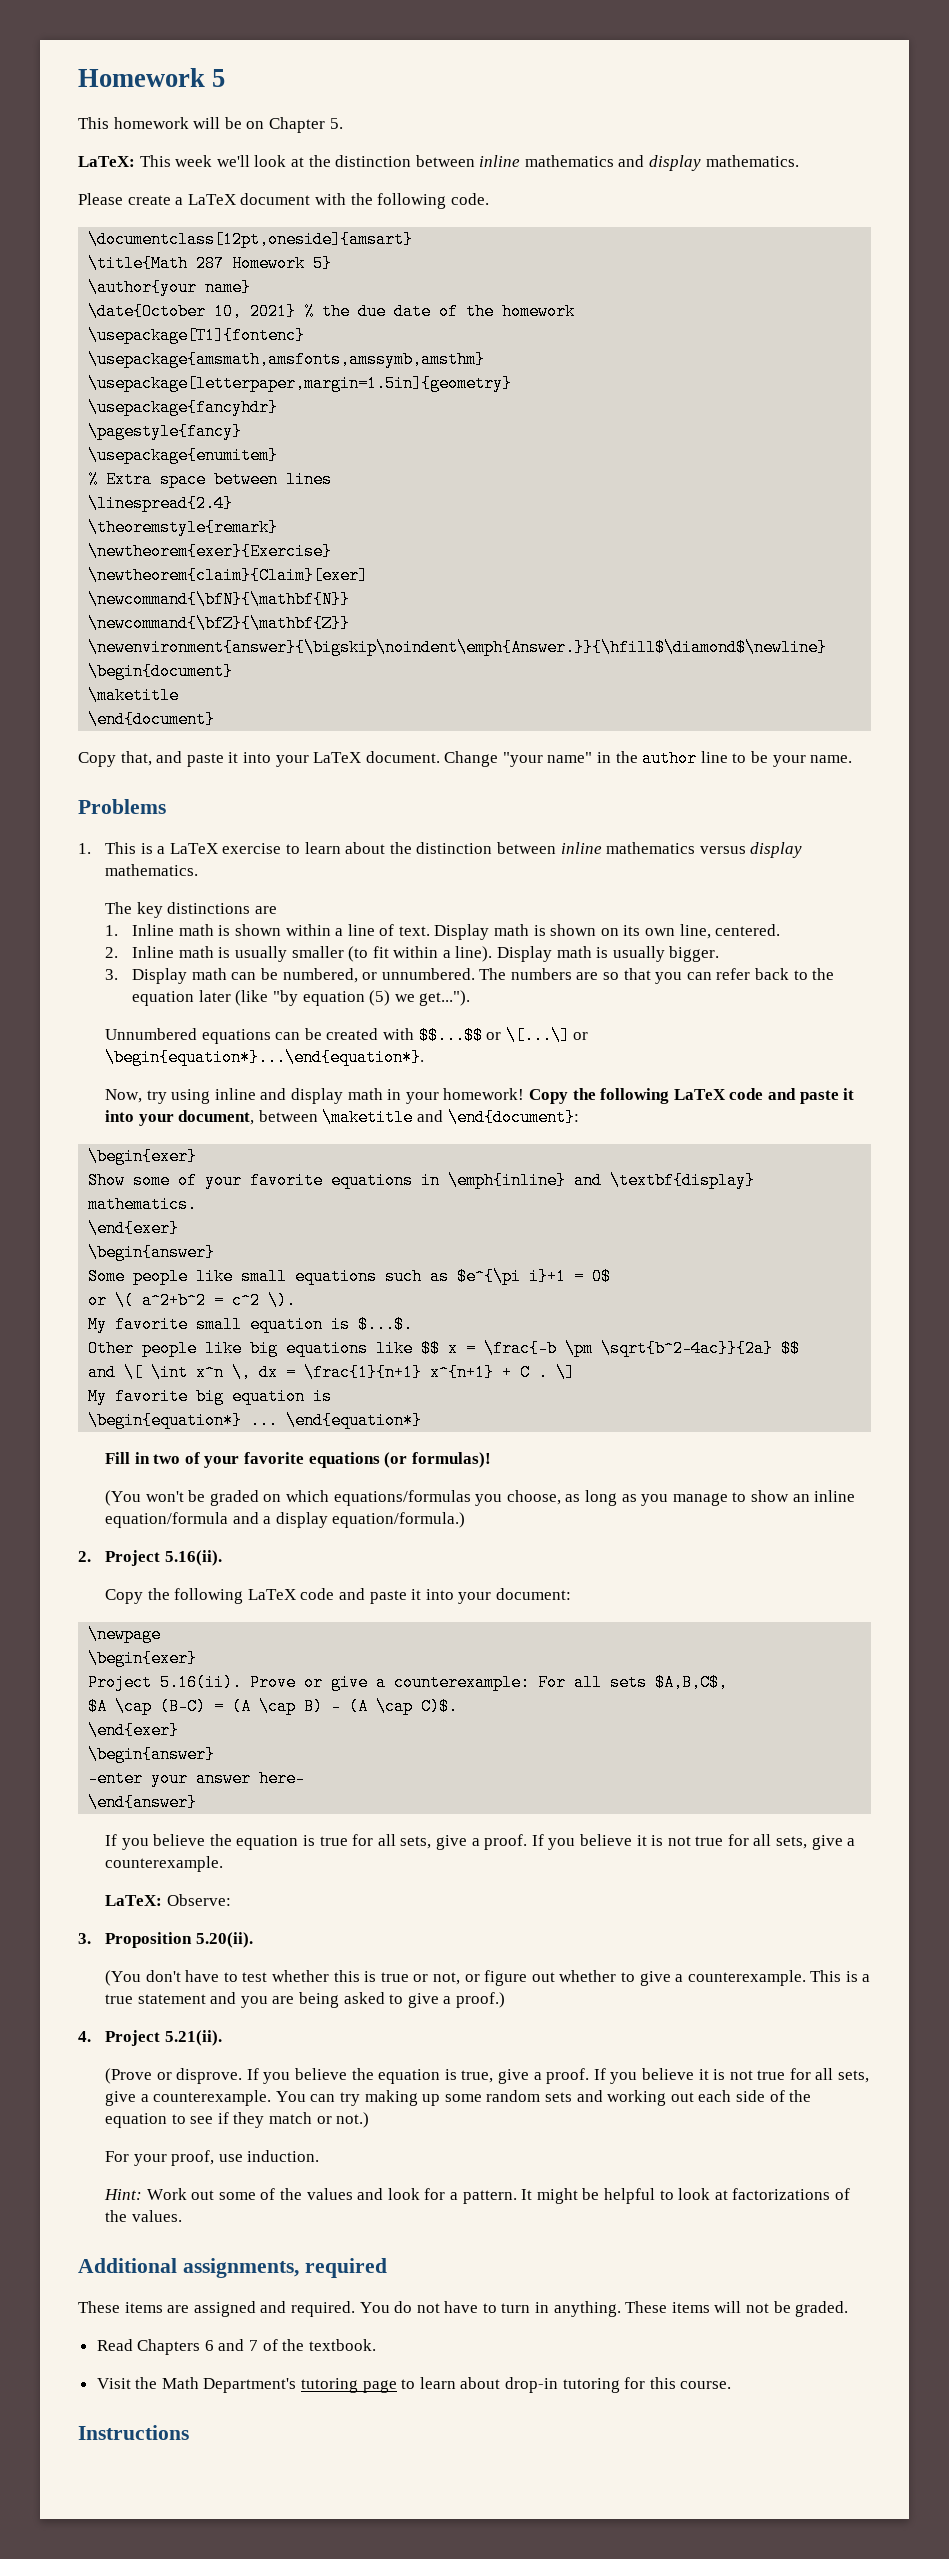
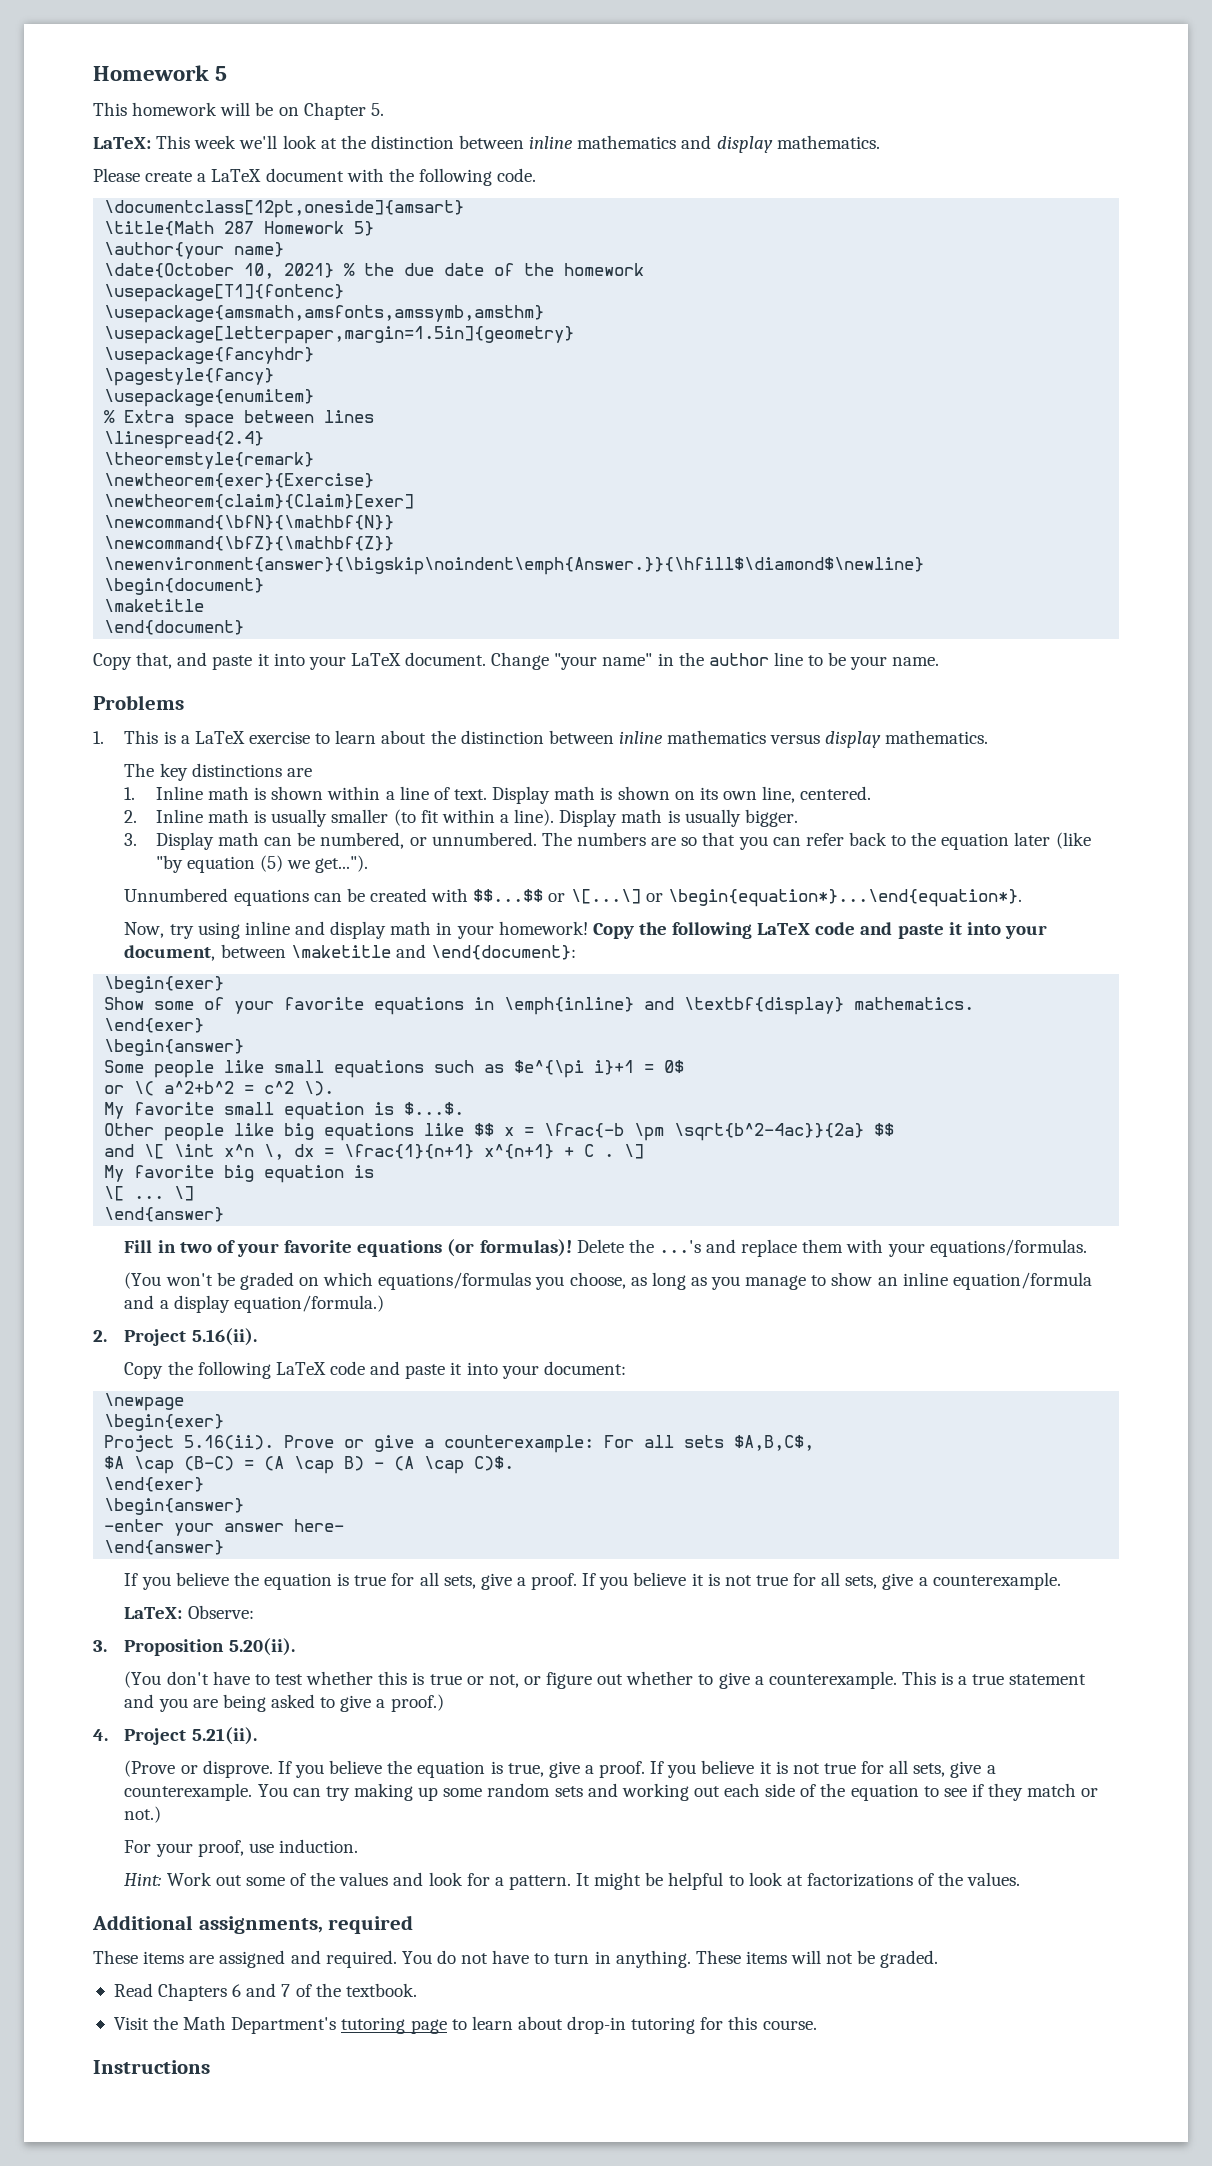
[88,1412,423,1429] \begin{equation*} ... \end{equation*} -> [104,1186,195,1201] [104,1207,225,1222] \[ ... \] // \end{answer}
(491, 1460) none -> [576,1239,1087,1257] Delete the ...'s and replace them with your equations/formulas.

